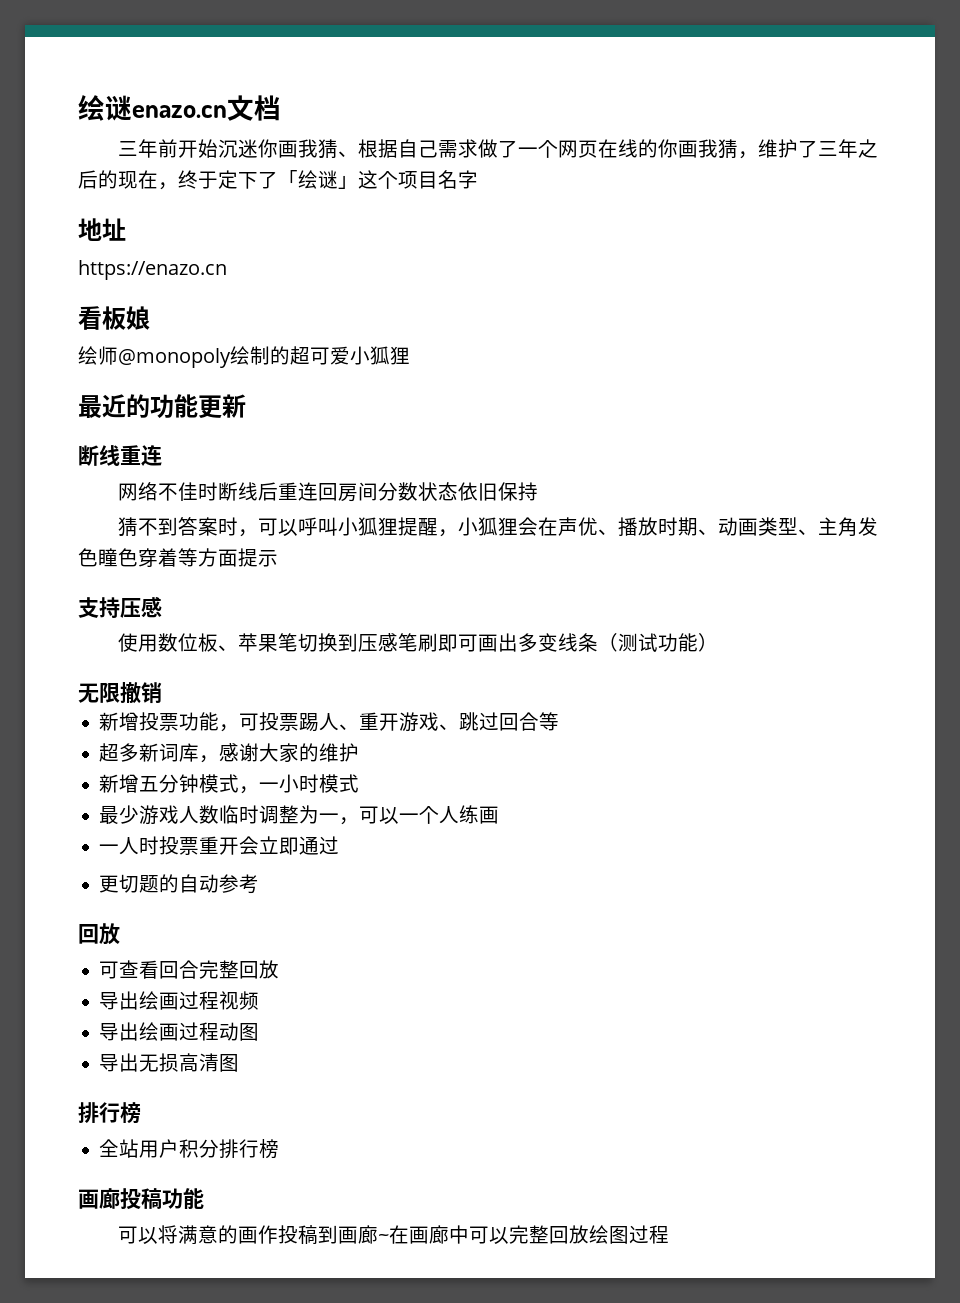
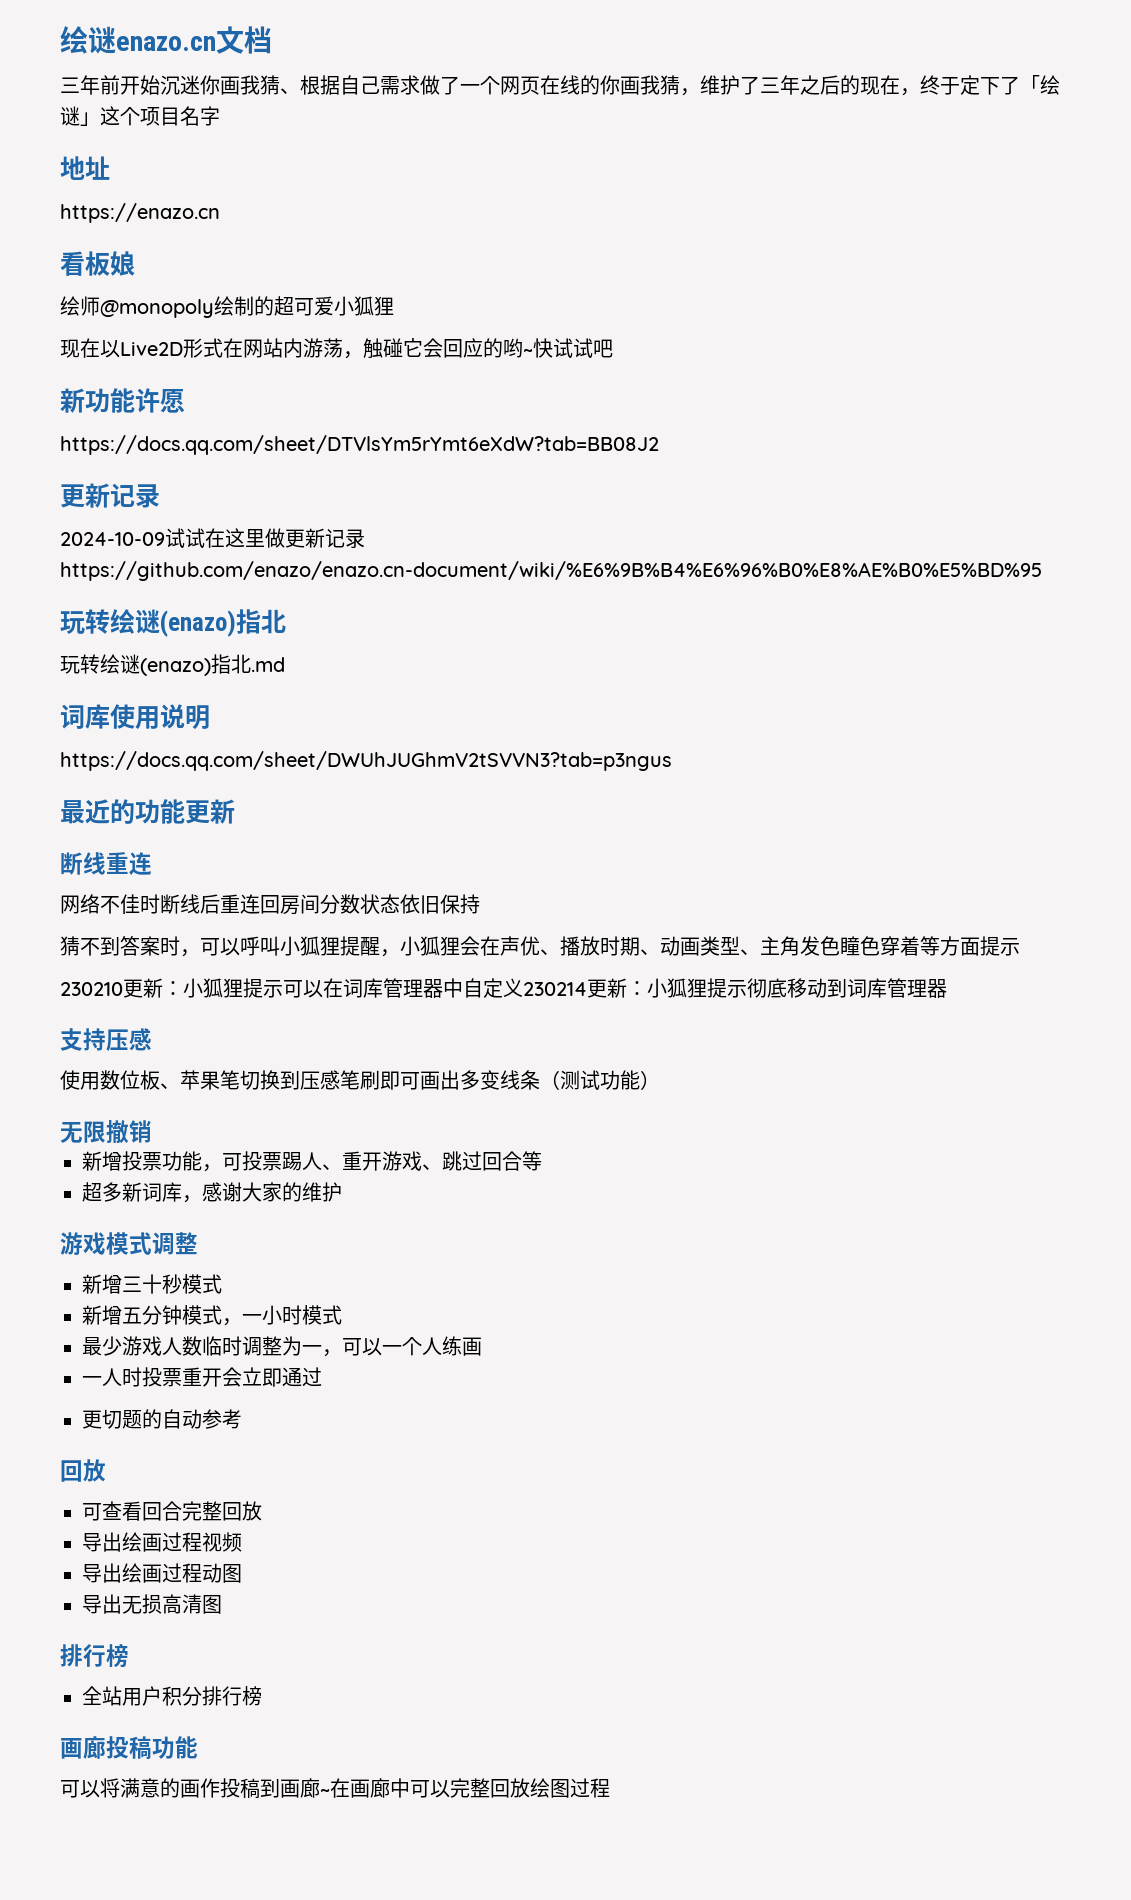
(410, 355) none -> [60,338,613,359] [60,388,185,413] [60,435,659,455] [60,483,160,508] [60,528,365,548] [60,561,1042,581] [60,609,286,637] [60,654,285,676] [60,704,210,730] [60,751,672,771] // 现在以Live2D形式在网站内游荡，触碰它会回应的哟~快试试吧 // 新功能许愿 // https://docs.qq.com/sheet/DTVlsYm5rYmt6eXdW?tab=BB08J2 // 更新记录 // 2024-10-09试试在这里做更新记录https://github.com/enazo/enazo.cn-document/wiki/%E6%9B%B4%E6%96%B0%E8%AE%B0%E5%BD%95 // 玩转绘谜(enazo)指北 // 玩转绘谜(enazo)指北.md // 词库使用说明 // https://docs.qq.com/sheet/DWUhJUGhmV2tSVVN3?tab=p3ngus
(278, 558) none -> [60,978,947,998] // 230210更新：小狐狸提示可以在词库管理器中自定义230214更新：小狐狸提示彻底移动到词库管理器
(360, 752) none -> [60,1232,198,1255] [82,1274,222,1294] // 游戏模式调整 // 新增三十秒模式

